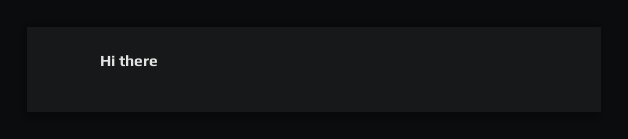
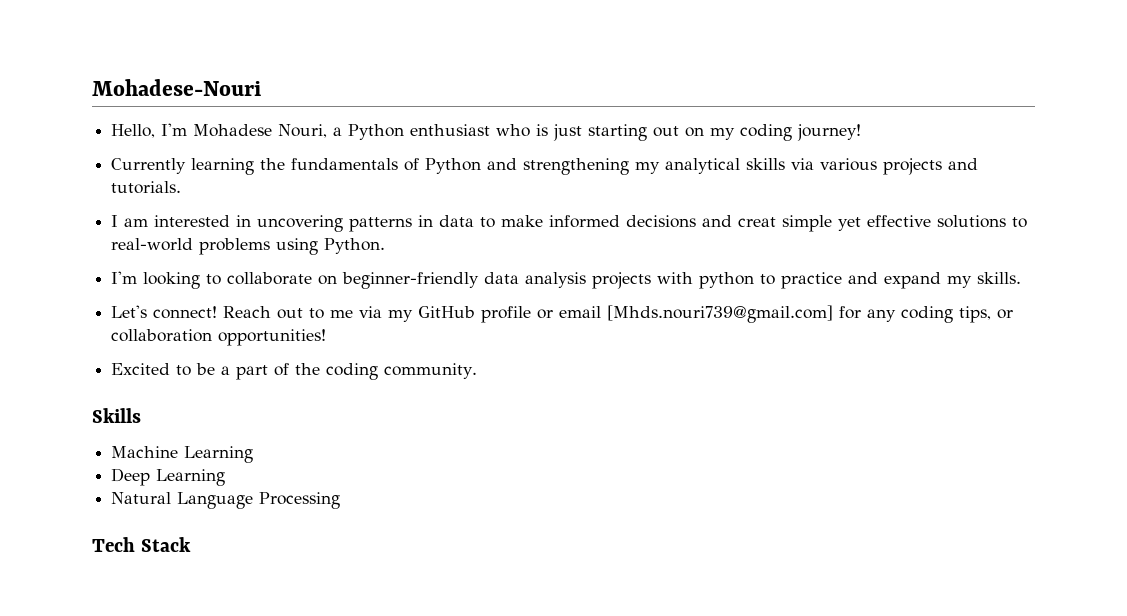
[100,55,159,67] Hi there -> [92,79,261,96] [111,123,862,141] [111,158,979,175] [111,181,182,194] [111,215,1028,232] [111,238,386,255] [111,271,1022,289] [111,305,1014,323] [111,329,327,346] [111,363,478,380] [92,408,141,423] [111,446,254,463] [111,468,226,486] [111,492,341,509] [92,537,191,552] Mohadese-Nouri // Hello, I'm Mohadese Nouri, a Python enthusiast who is just starting out on my coding journey! // Currently learning the fundamentals of Python and strengthening my analytical skills via various projects and tutorials. // I am interested in uncovering patterns in data to make informed decisions and creat simple yet effective solutions to real-world problems using Python. // I'm looking to collaborate on beginner-friendly data analysis projects with python to practice and expand my skills. // Let's connect! Reach out to me via my GitHub profile or email [Mhds.nouri739@gmail.com] for any coding tips, or collaboration opportunities! // Excited to be a part of the coding community. // Skills // Machine Learning // Deep Learning // Natural Language Processing // Tech Stack

